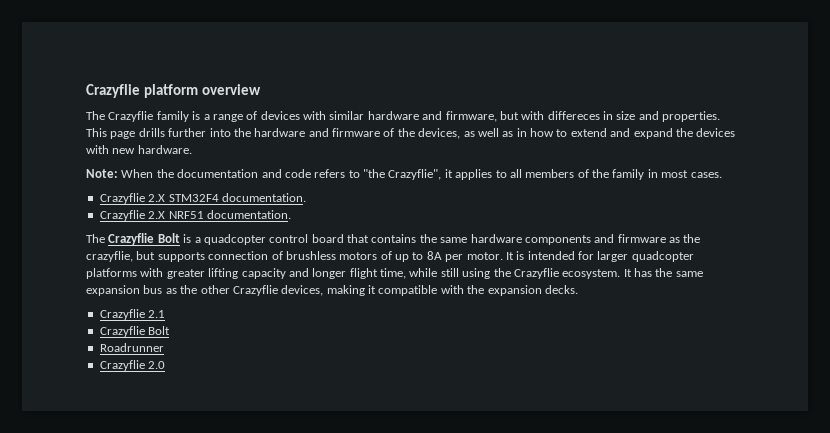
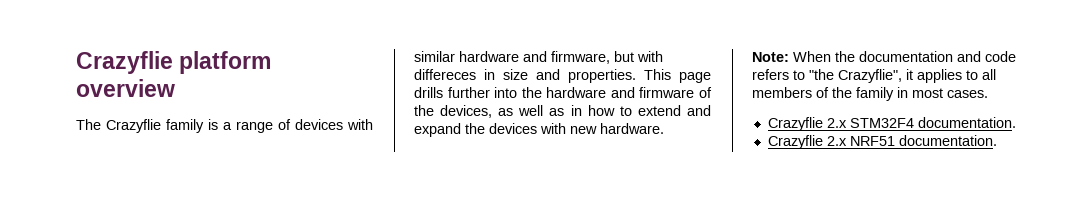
[148,194,166,202] 2.X -> [826,118,847,128] 2.x
[148,211,166,219] 2.X -> [826,136,847,146] 2.x
[86,233,701,245] [86,251,694,262] [86,268,703,279] [86,285,578,296] [99,309,166,320] [99,326,171,337] [99,343,164,352] [99,360,166,371] // The Crazyflie Bolt is a quadcopter control board that contains the same hardware components and firmware as the crazyflie, but supports connection of brushless motors of up to 8A per motor. It is intended for larger quadcopter platforms with greater lifting capacity and longer flight time, while still using the Crazyflie ecosystem. It has the same expansion bus as the other Crazyflie devices, making it compatible with the expansion decks. // Crazyflie 2.1 // Crazyflie Bolt // Roadrunner // Crazyflie 2.0 -> (997, 140) none

